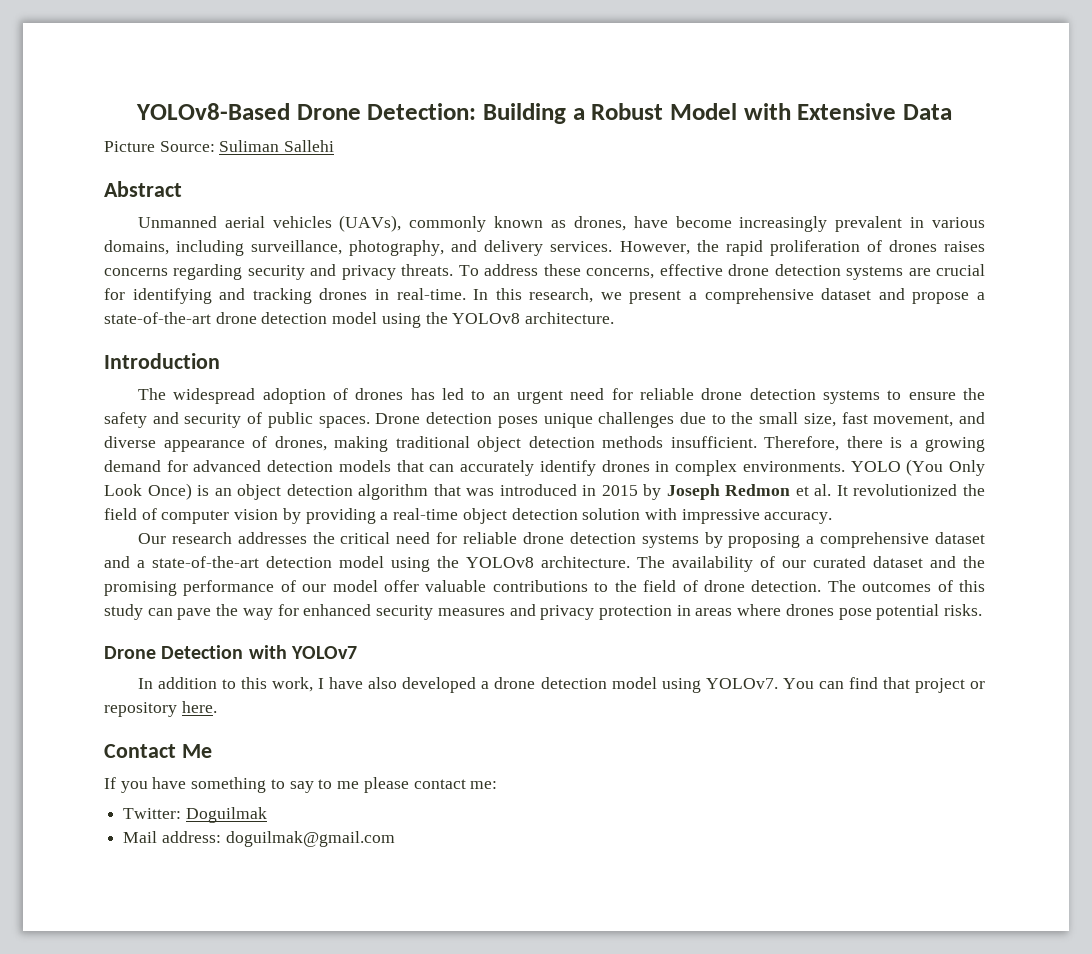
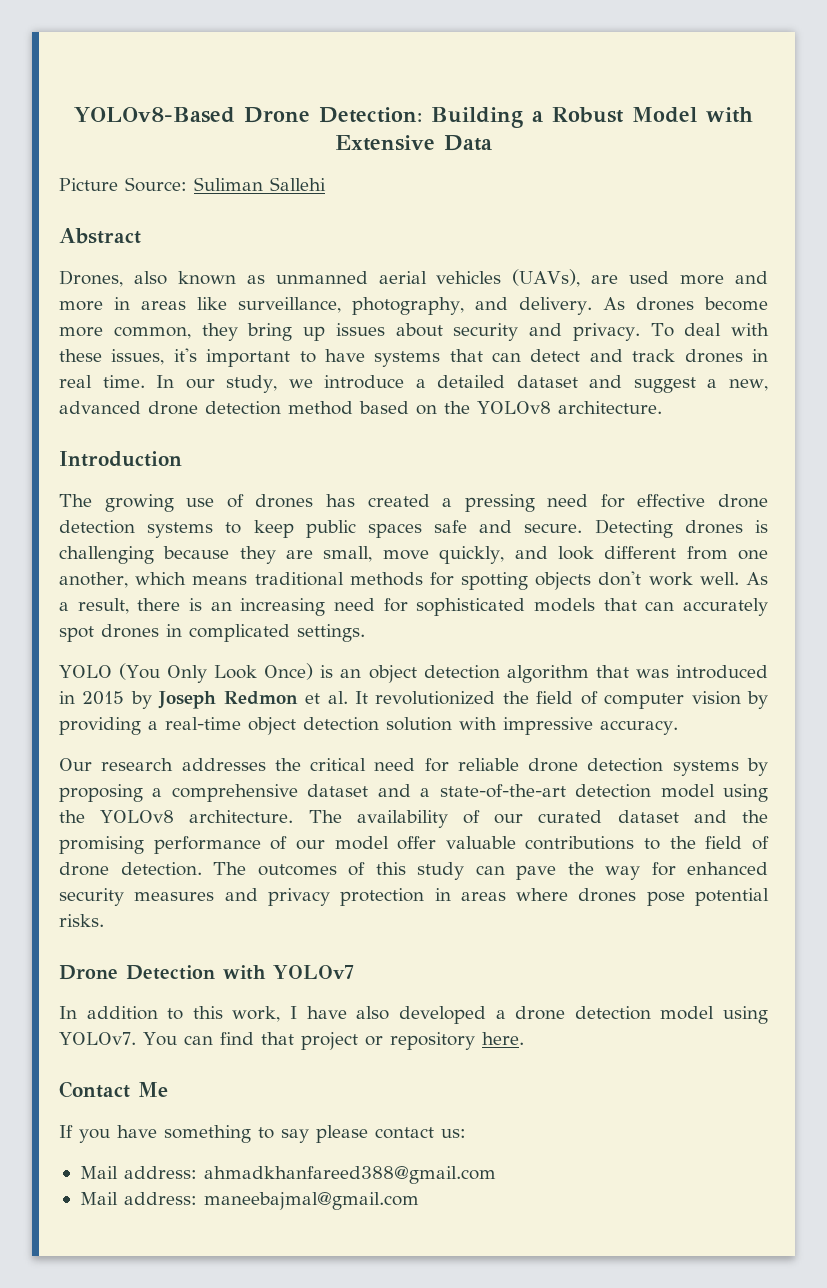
[137,215,986,232] [104,240,986,256] [104,264,985,280] [104,288,986,304] [104,312,421,328] Unmanned aerial vehicles (UAVs), commonly known as drones, have become increasingly prevalent in various domains, including surveillance, photography, and delivery services. However, the rapid proliferation of drones raises concerns regarding security and privacy threats. To address these concerns, effective drone detection systems are crucial for identifying and tracking drones in real-time. In this research, we present a comprehensive dataset and propose a state-of-the-art drone detection model using -> [59,269,768,287] [59,297,769,315] [59,323,769,341] [59,348,768,367] [59,375,769,393] [59,401,437,415] Drones, also known as unmanned aerial vehicles (UAVs), are used more and more in areas like surveillance, photography, and delivery. As drones become more common, they bring up issues about security and privacy. To deal with these issues, it's important to have systems that can detect and track drones in real time. In our study, we introduce a detailed dataset and suggest a new, advanced drone detection method based on
[173,388,326,404] widespread adoption -> [104,494,215,512] growing use
[441,388,694,404] led to an urgent need for reliable -> [367,494,706,512] created a pressing need for effective
[908,388,985,400] [104,412,985,428] [104,436,985,452] [104,460,334,472] ensure the safety and security of public spaces. Drone detection poses unique challenges due to the small size, fast movement, and diverse appearance of drones, making traditional object detection methods insufficient. Therefore, there is a growing demand for advanced detection -> [253,519,768,538] [59,546,768,564] [59,571,768,590] [59,598,526,616] keep public spaces safe and secure. Detecting drones is challenging because they are small, move quickly, and look different from one another, which means traditional methods for spotting objects don't work well. As a result, there is an increasing need for sophisticated
[539,460,845,476] identify drones in complex environments. -> [59,624,365,642] spot drones in complicated settings. //
[318,777,498,793] [123,807,267,823] [123,831,395,847] to me please contact me: // Twitter: Doguilmak // Mail address: doguilmak@gmail.com -> [316,1125,466,1143] [79,1166,496,1184] [79,1192,419,1210] please contact us: // Mail address: ahmadkhanfareed388@gmail.com // Mail address: maneebajmal@gmail.com

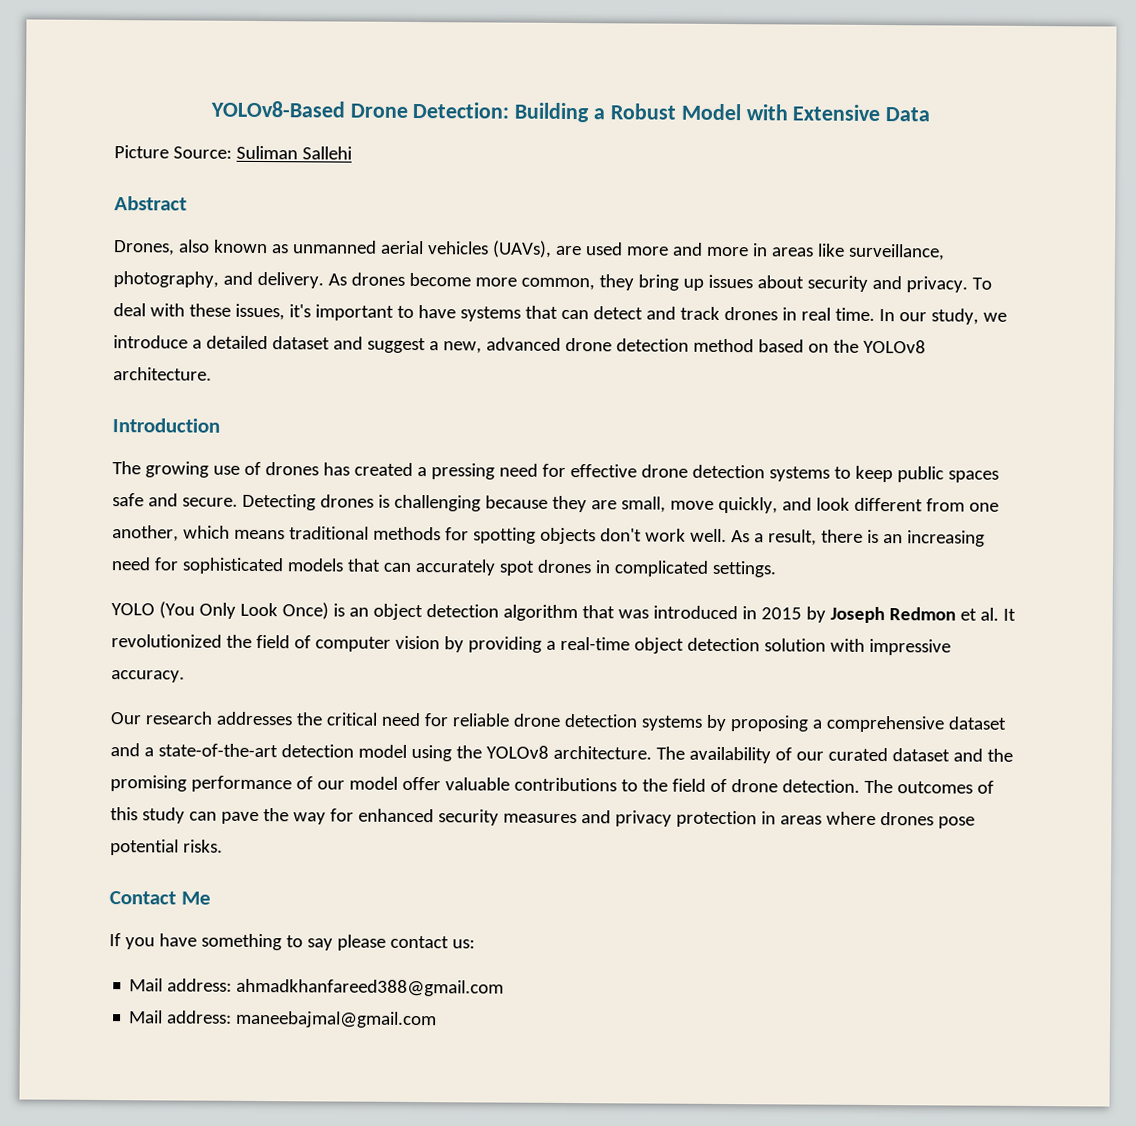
[59,965,354,980] [59,1006,769,1024] [59,1032,524,1050] // Drone Detection with YOLOv7 // In addition to this work, I have also developed a drone detection model using YOLOv7. You can find that project or repository here. -> (223, 846) none

